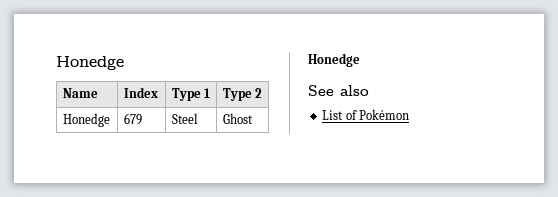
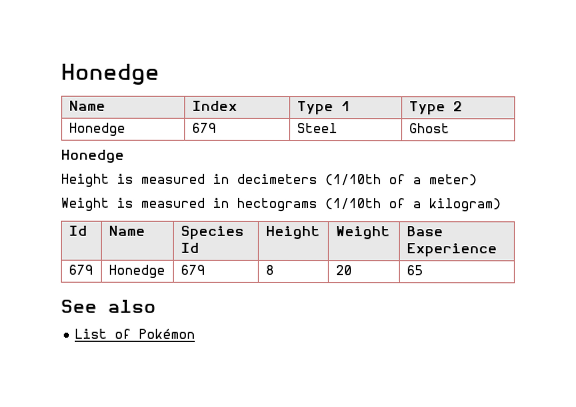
(360, 60) none -> [61,173,478,188] [60,197,502,213] [67,225,87,236] [107,225,145,236] [179,225,244,240] [179,242,199,253] [264,225,320,240] [334,226,390,240] [405,226,443,237] [405,243,497,258] [67,264,93,275] [107,264,165,279] [179,264,205,275] [264,264,274,275] [334,265,352,276] [405,265,423,276] // Height is measured in decimeters (1/10th of a meter) // Weight is measured in hectograms (1/10th of a kilogram) // Id | Name | Species Id | Height | Weight | Base Experience // 679 | Honedge | 679 | 8 | 20 | 65

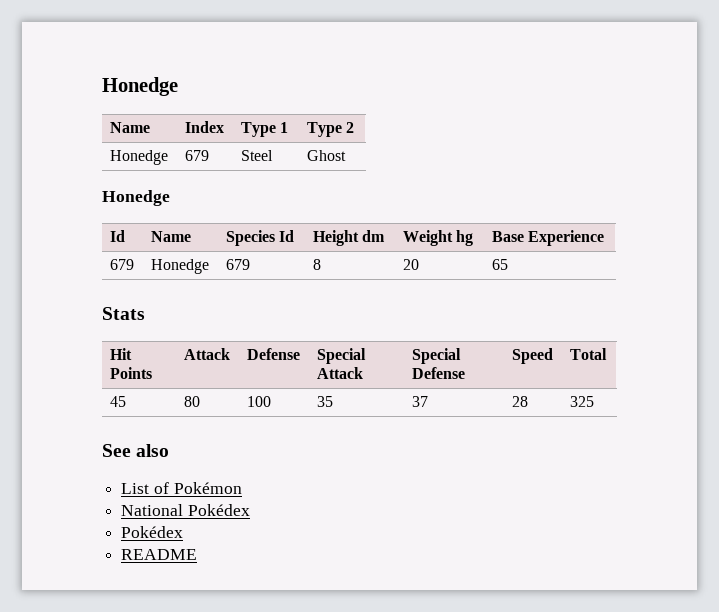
[61,173,478,188] [60,197,502,213] // Height is measured in decimeters (1/10th of a meter) // Weight is measured in hectograms (1/10th of a kilogram) -> (170, 198) none
[334,226,390,240] | Weight -> [362,230,386,242] [403,230,474,246] dm | Weight hg
(423, 270) none -> [102,307,145,320] [110,348,133,360] [110,367,153,379] [184,348,231,360] [247,348,301,360] [317,348,367,364] [317,367,364,379] [412,348,462,364] [412,367,466,379] [512,348,554,364] [570,348,608,360] [110,396,127,407] [184,396,201,407] [247,396,272,407] [317,396,334,407] [412,396,429,407] [512,396,529,407] [570,396,595,407] // Stats // Hit Points | Attack | Defense | Special Attack | Special Defense | Speed | Total // 45 | 80 | 100 | 35 | 37 | 28 | 325
(196, 333) none -> [121,504,250,516] [121,526,184,538] [121,549,198,560] // National Pokédex // Pokédex // README

